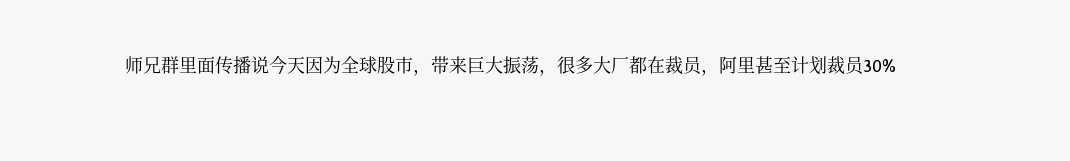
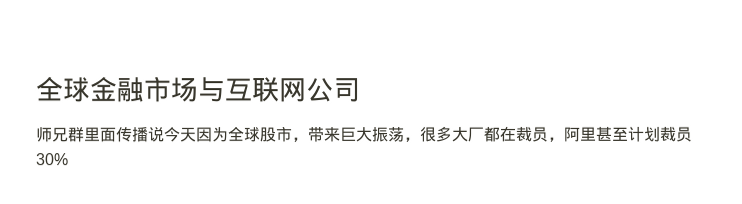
(124, 65) none -> [35,76,361,103] 全球金融市场与互联网公司 //

